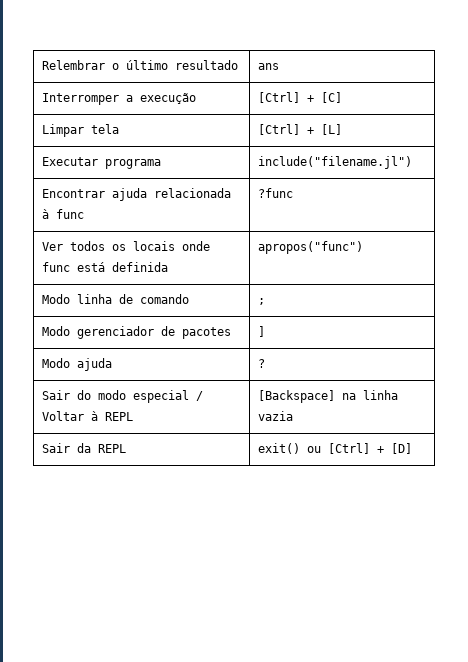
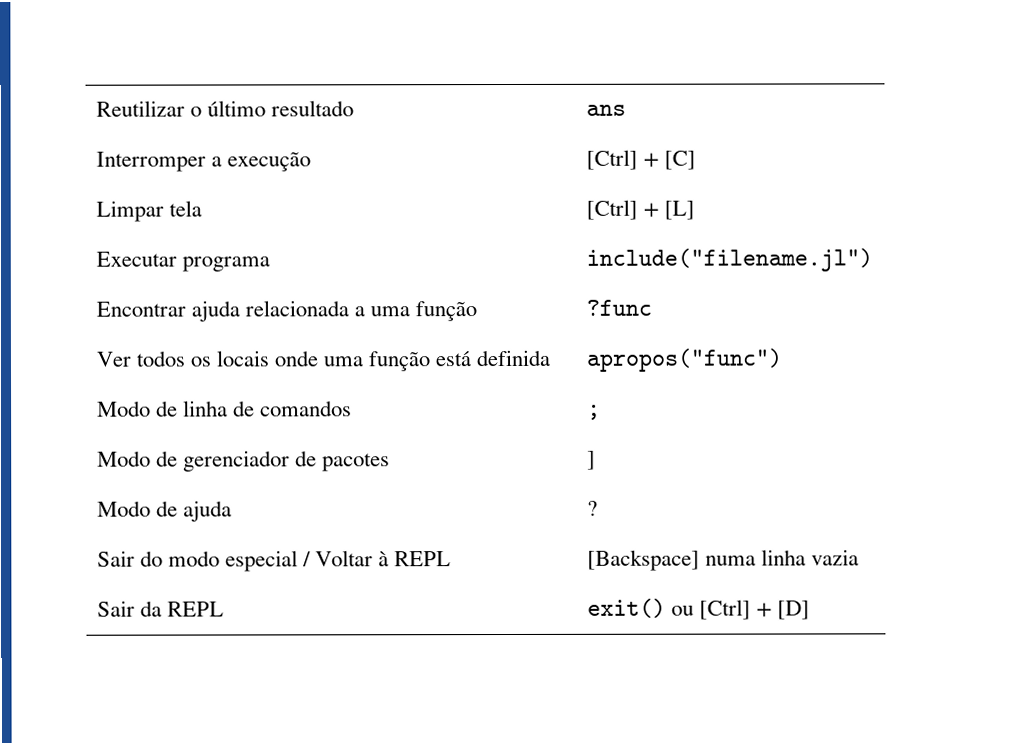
[41,60,105,70] Relembrar -> [95,100,185,117] Reutilizar
[41,209,84,219] à func -> [353,301,478,322] a uma função
[41,262,70,272] func -> [323,351,431,372] uma função
(70, 299) none -> [155,400,178,417] de
[139,294,189,304] comando -> [259,400,352,417] comandos
(70, 331) none -> [155,450,178,467] de
(70, 363) none -> [155,500,178,517] de
[341,393,356,400] na -> [704,555,756,566] numa

